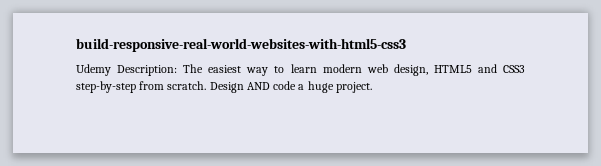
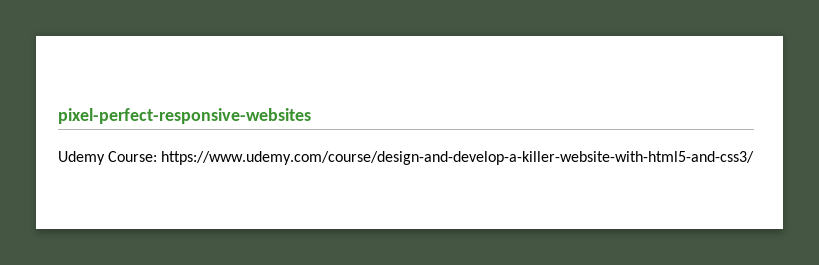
[76,38,406,52] build-responsive-real-world-websites-with-html5-css3 -> [58,108,311,124] pixel-perfect-responsive-websites
[117,64,525,76] [76,81,372,93] Description: The easiest way to learn modern web design, HTML5 and CSS3 step-by-step from scratch. Design AND code a huge project. -> [108,151,755,165] Course: https://www.udemy.com/course/design-and-develop-a-killer-website-with-html5-and-css3/

